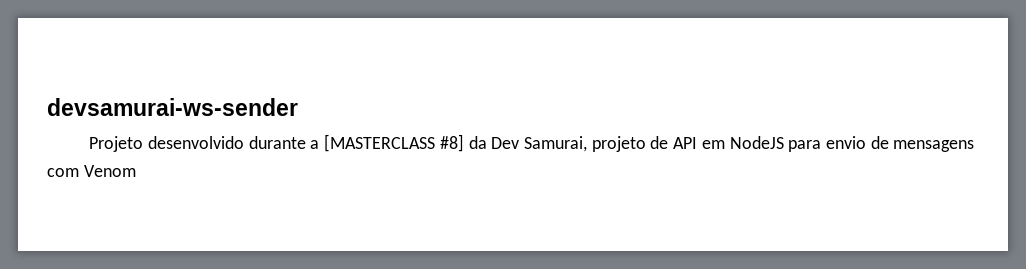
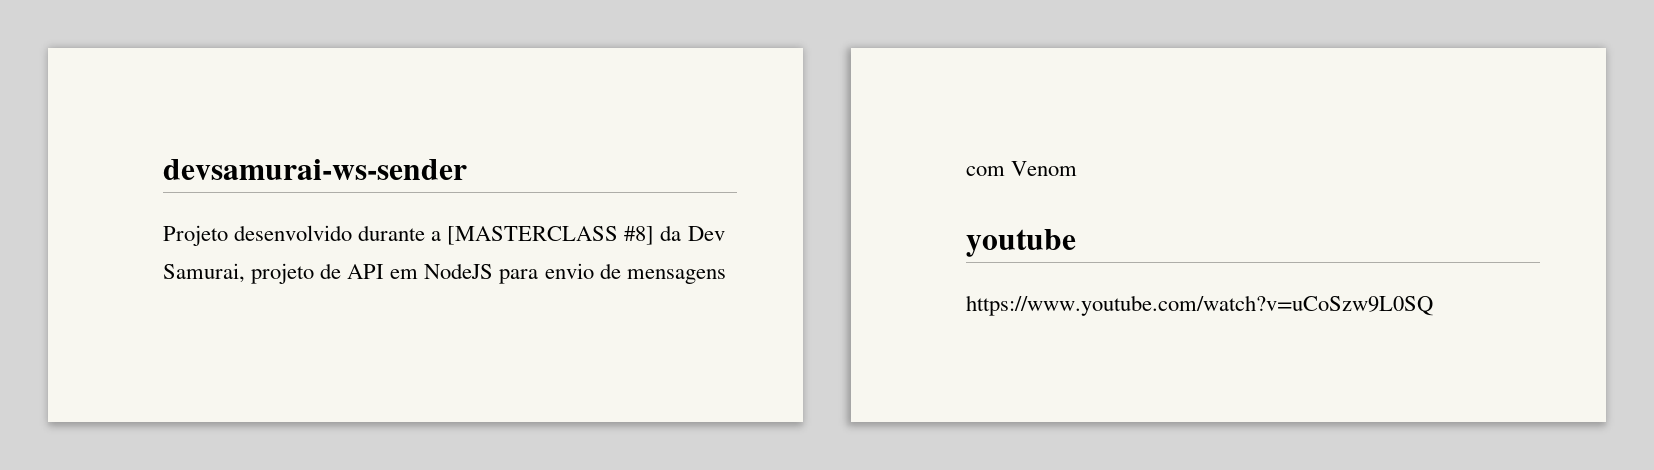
(136, 171) none -> [966,229,1076,257] [966,295,1433,316] // youtube // https://www.youtube.com/watch?v=uCoSzw9L0SQ

